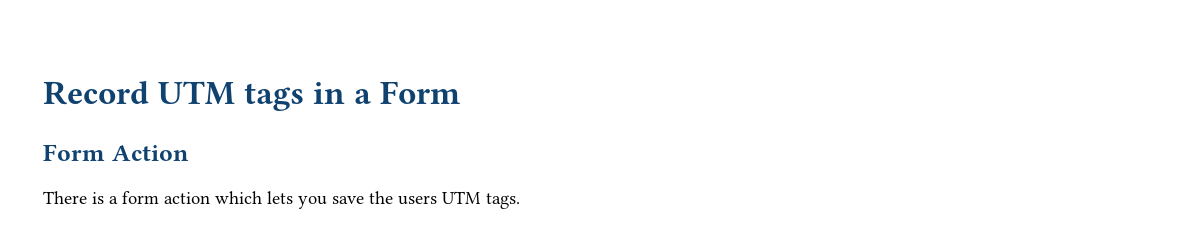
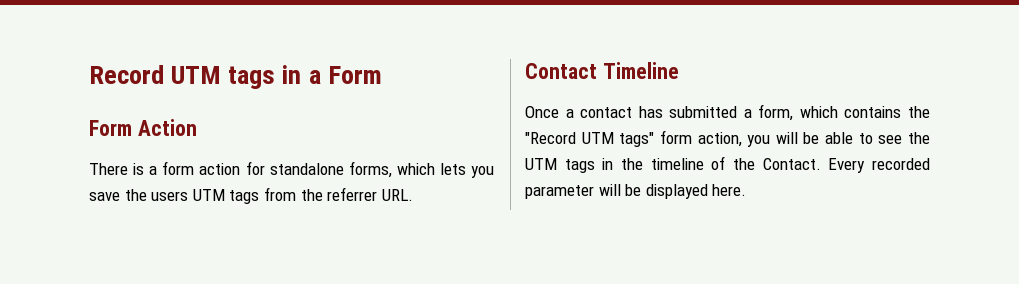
(210, 198) none -> [245,161,392,178] for standalone forms,
[486,193,520,209] tags. -> [229,187,413,204] [525,62,679,79] [525,104,930,121] [525,130,930,147] [525,156,930,173] [525,184,747,199] tags from the referrer URL. // Contact Timeline // Once a contact has submitted a form, which contains the "Record UTM tags" form action, you will be able to see the UTM tags in the timeline of the Contact. Every recorded parameter will be displayed here.

